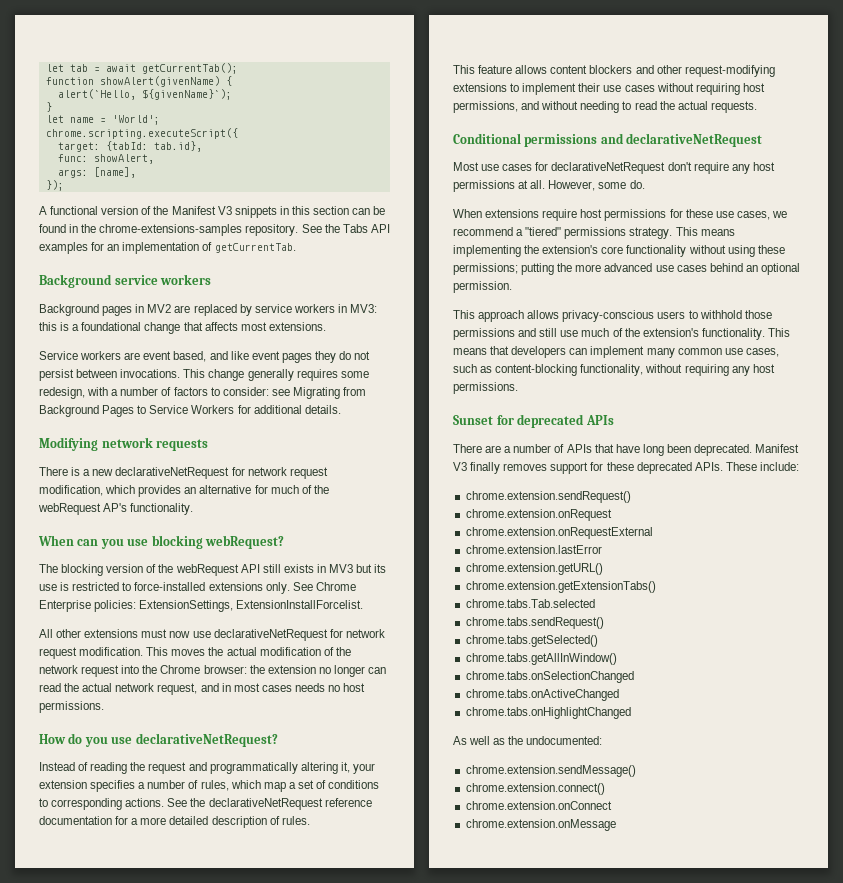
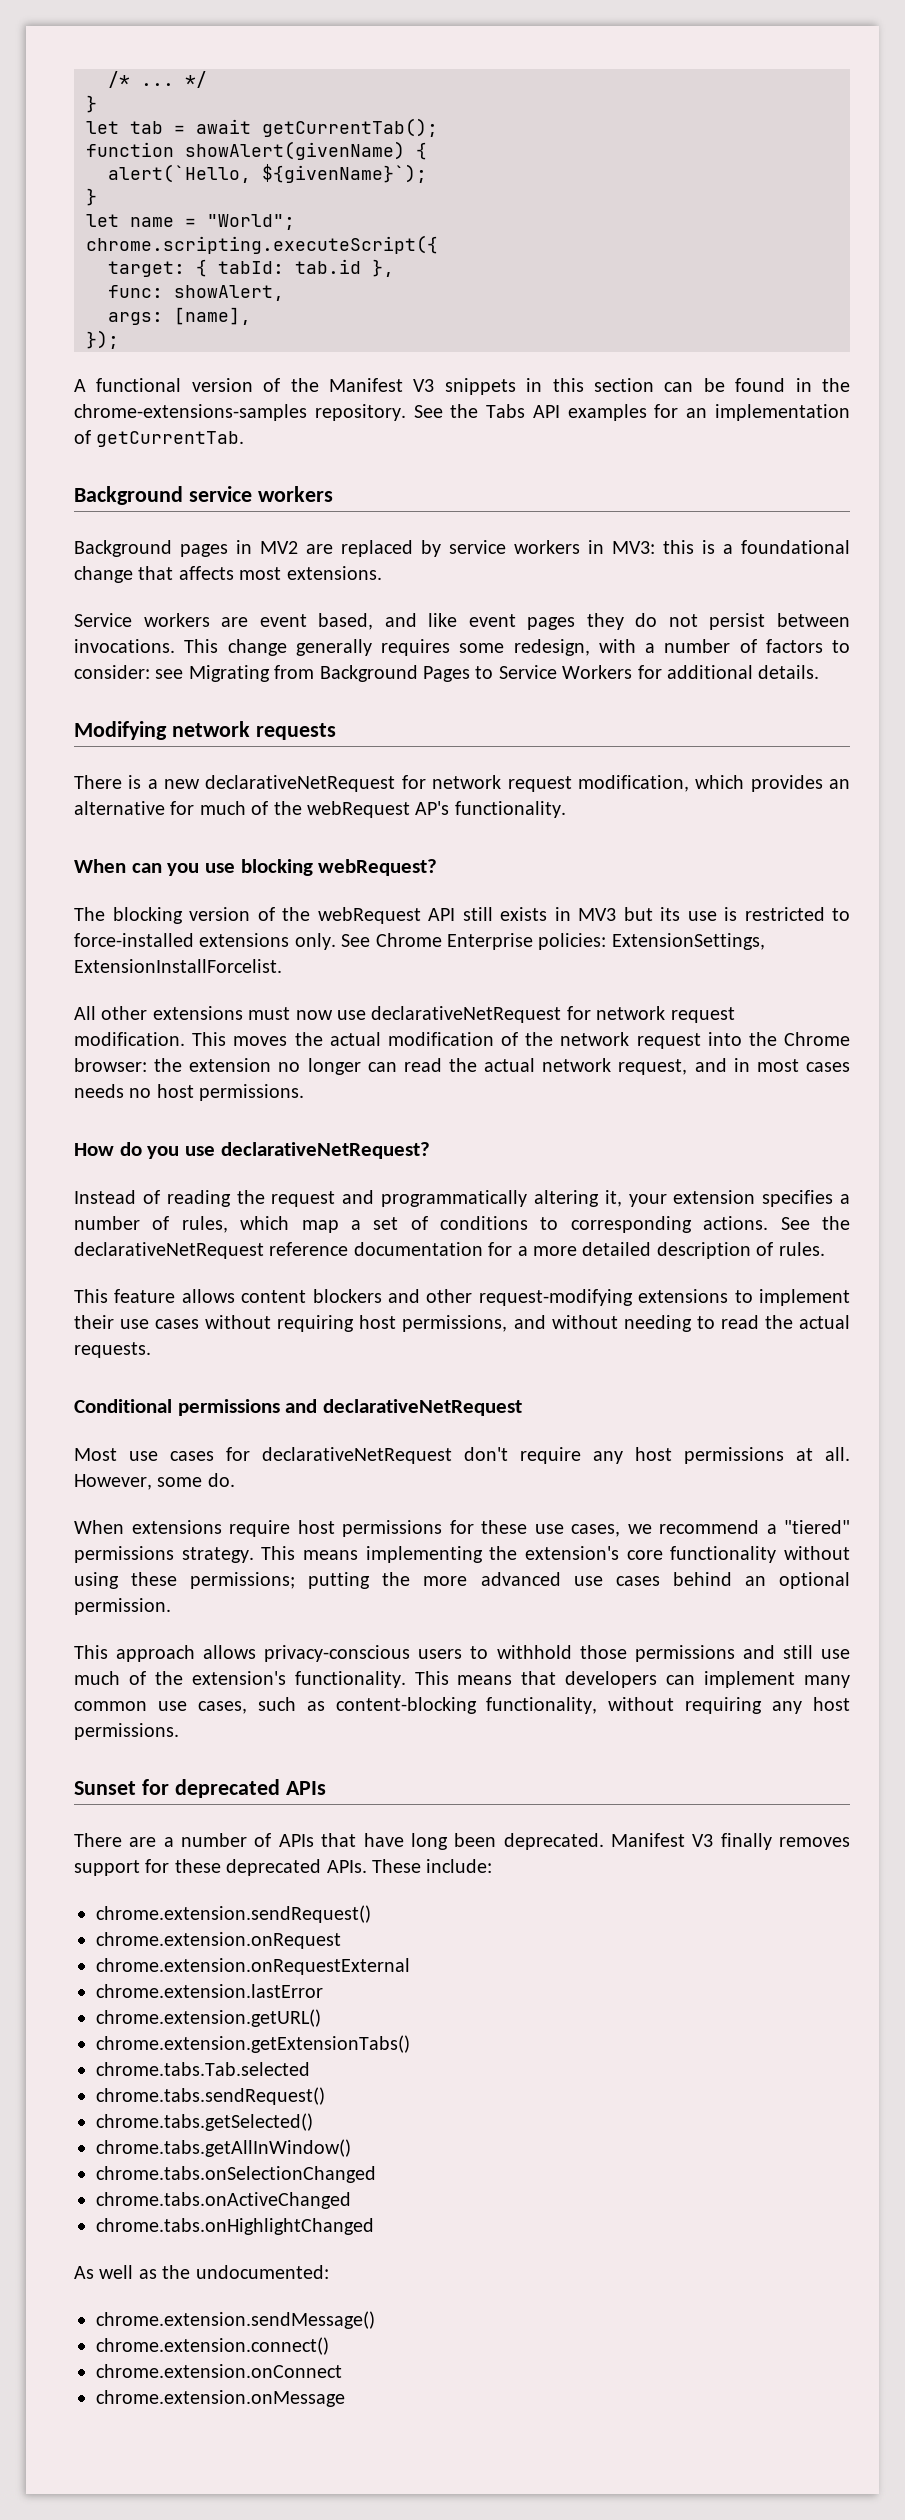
(45, 68) none -> [108,71,207,88] [86,95,97,113] /* ... */ // } //
[111,115,160,125] 'World'; -> [207,214,295,230] "World";
[105,141,202,152] {tabId: tab.id}, -> [196,259,394,277] { tabId: tab.id },

